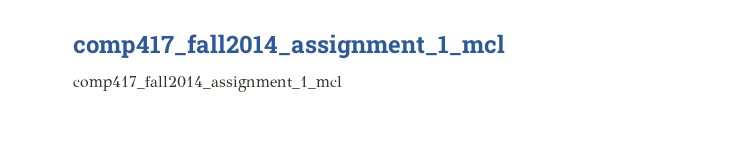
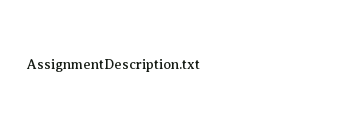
[73,34,505,59] [73,76,342,92] comp417_fall2014_assignment_1_mcl // comp417_fall2014_assignment_1_mcl -> [26,59,200,72] AssignmentDescription.txt

